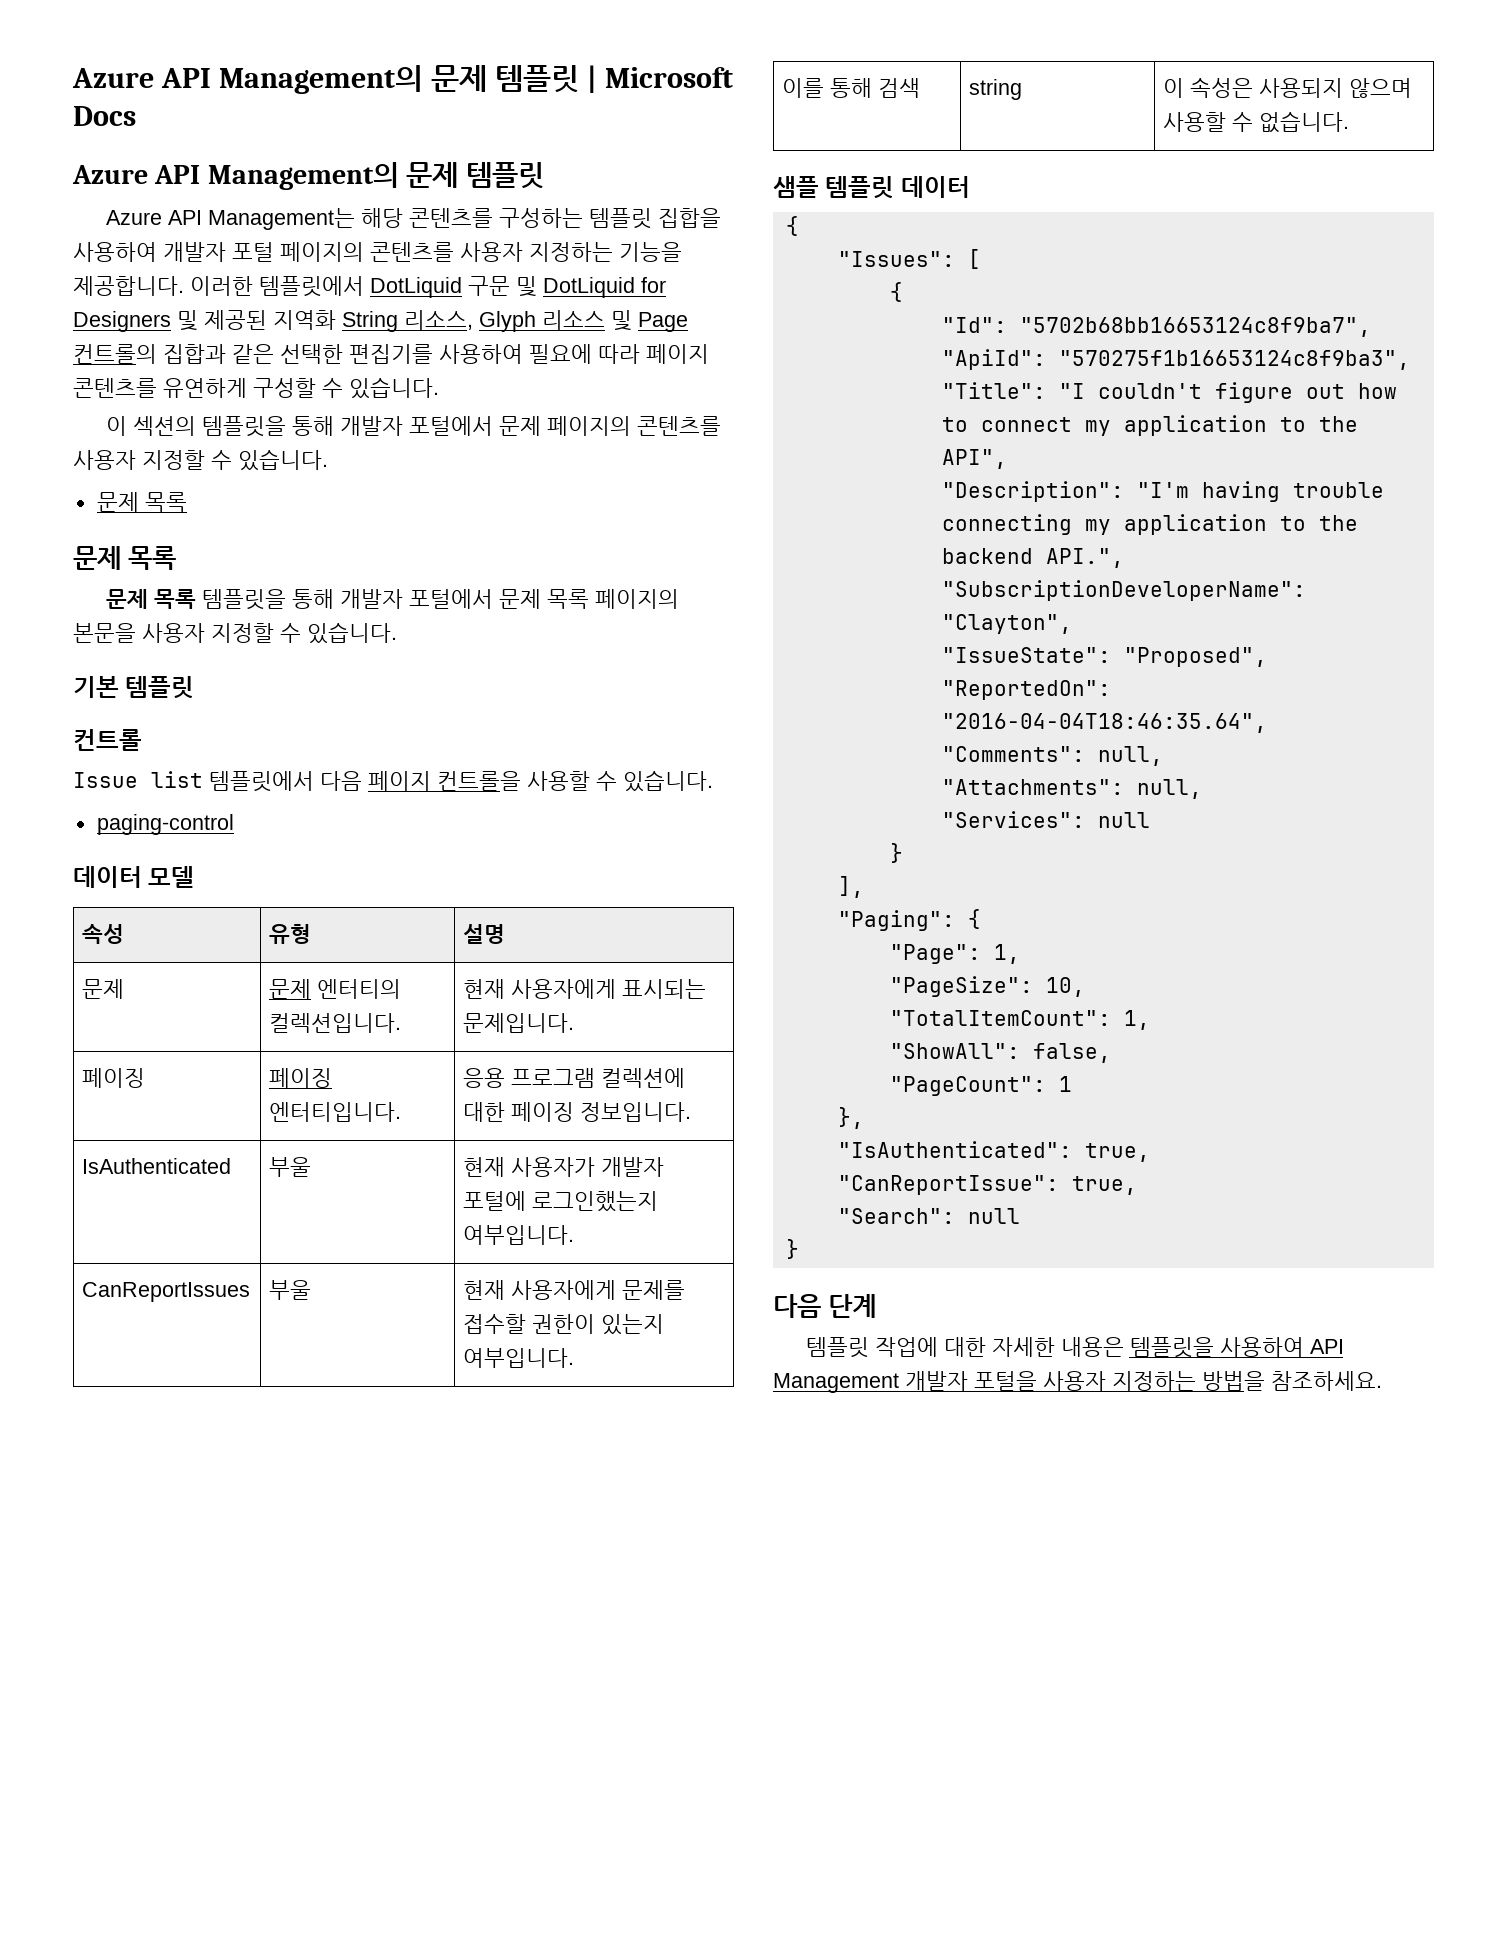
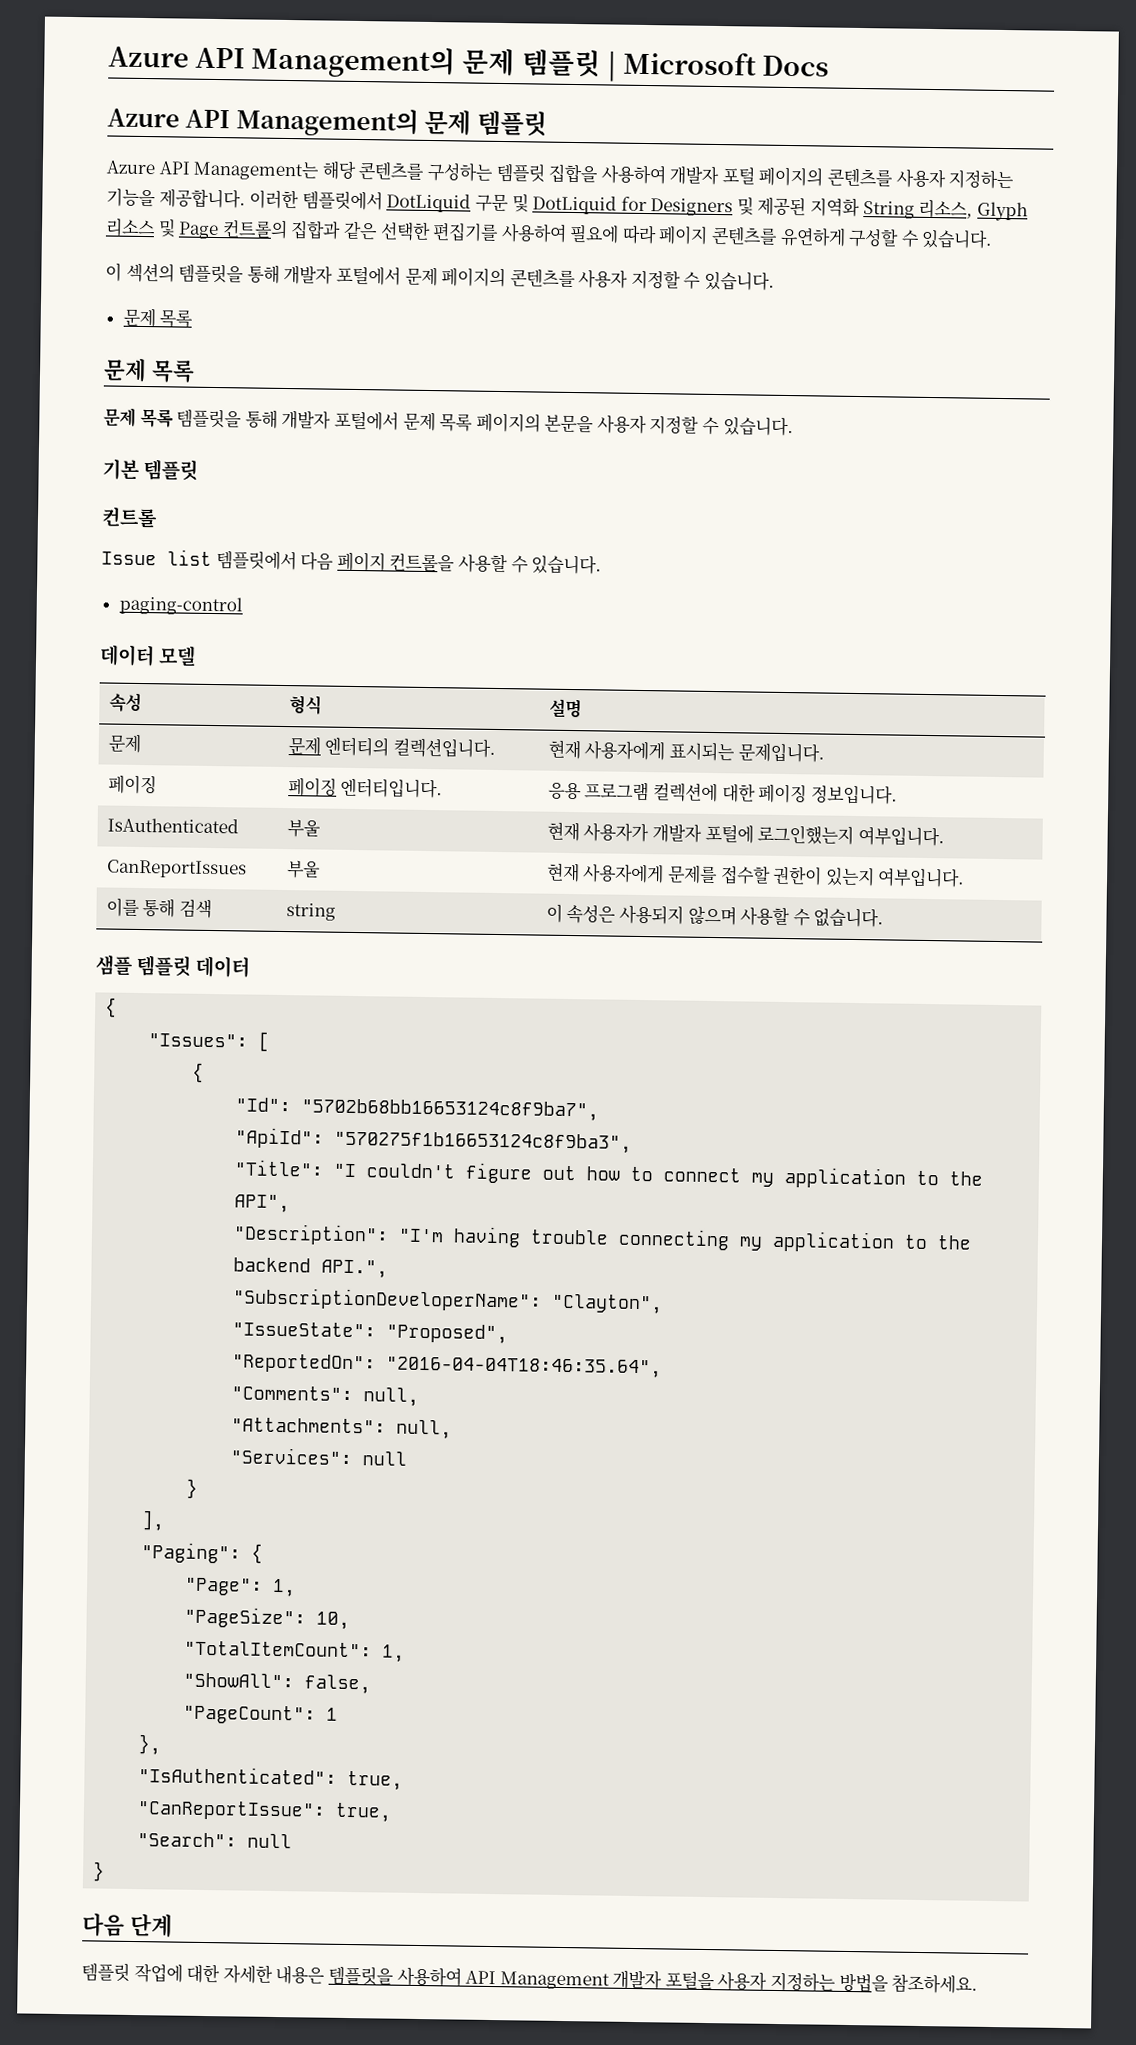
[269,924,312,944] 유형 -> [288,695,322,715] 형식

